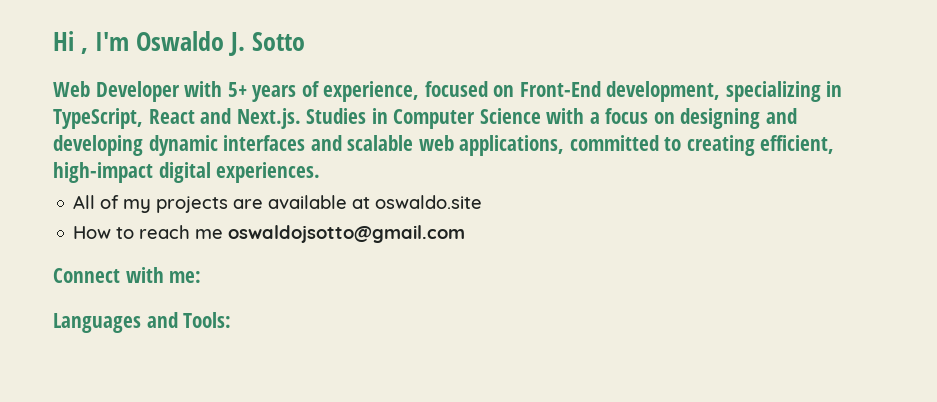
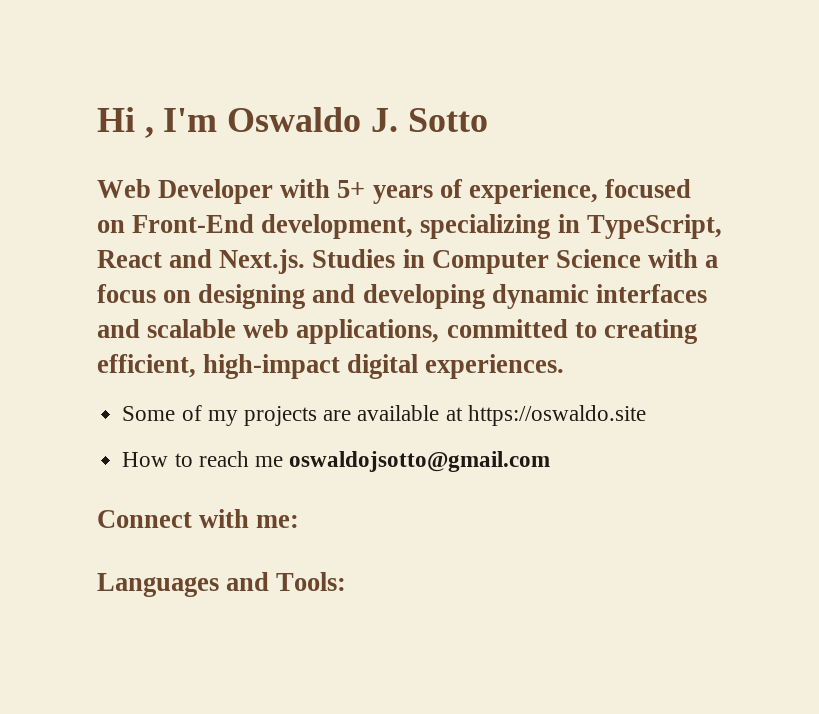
[73,195,96,209] All -> [122,406,176,421] Some
[375,195,483,209] oswaldo.site -> [467,405,646,426] https://oswaldo.site

